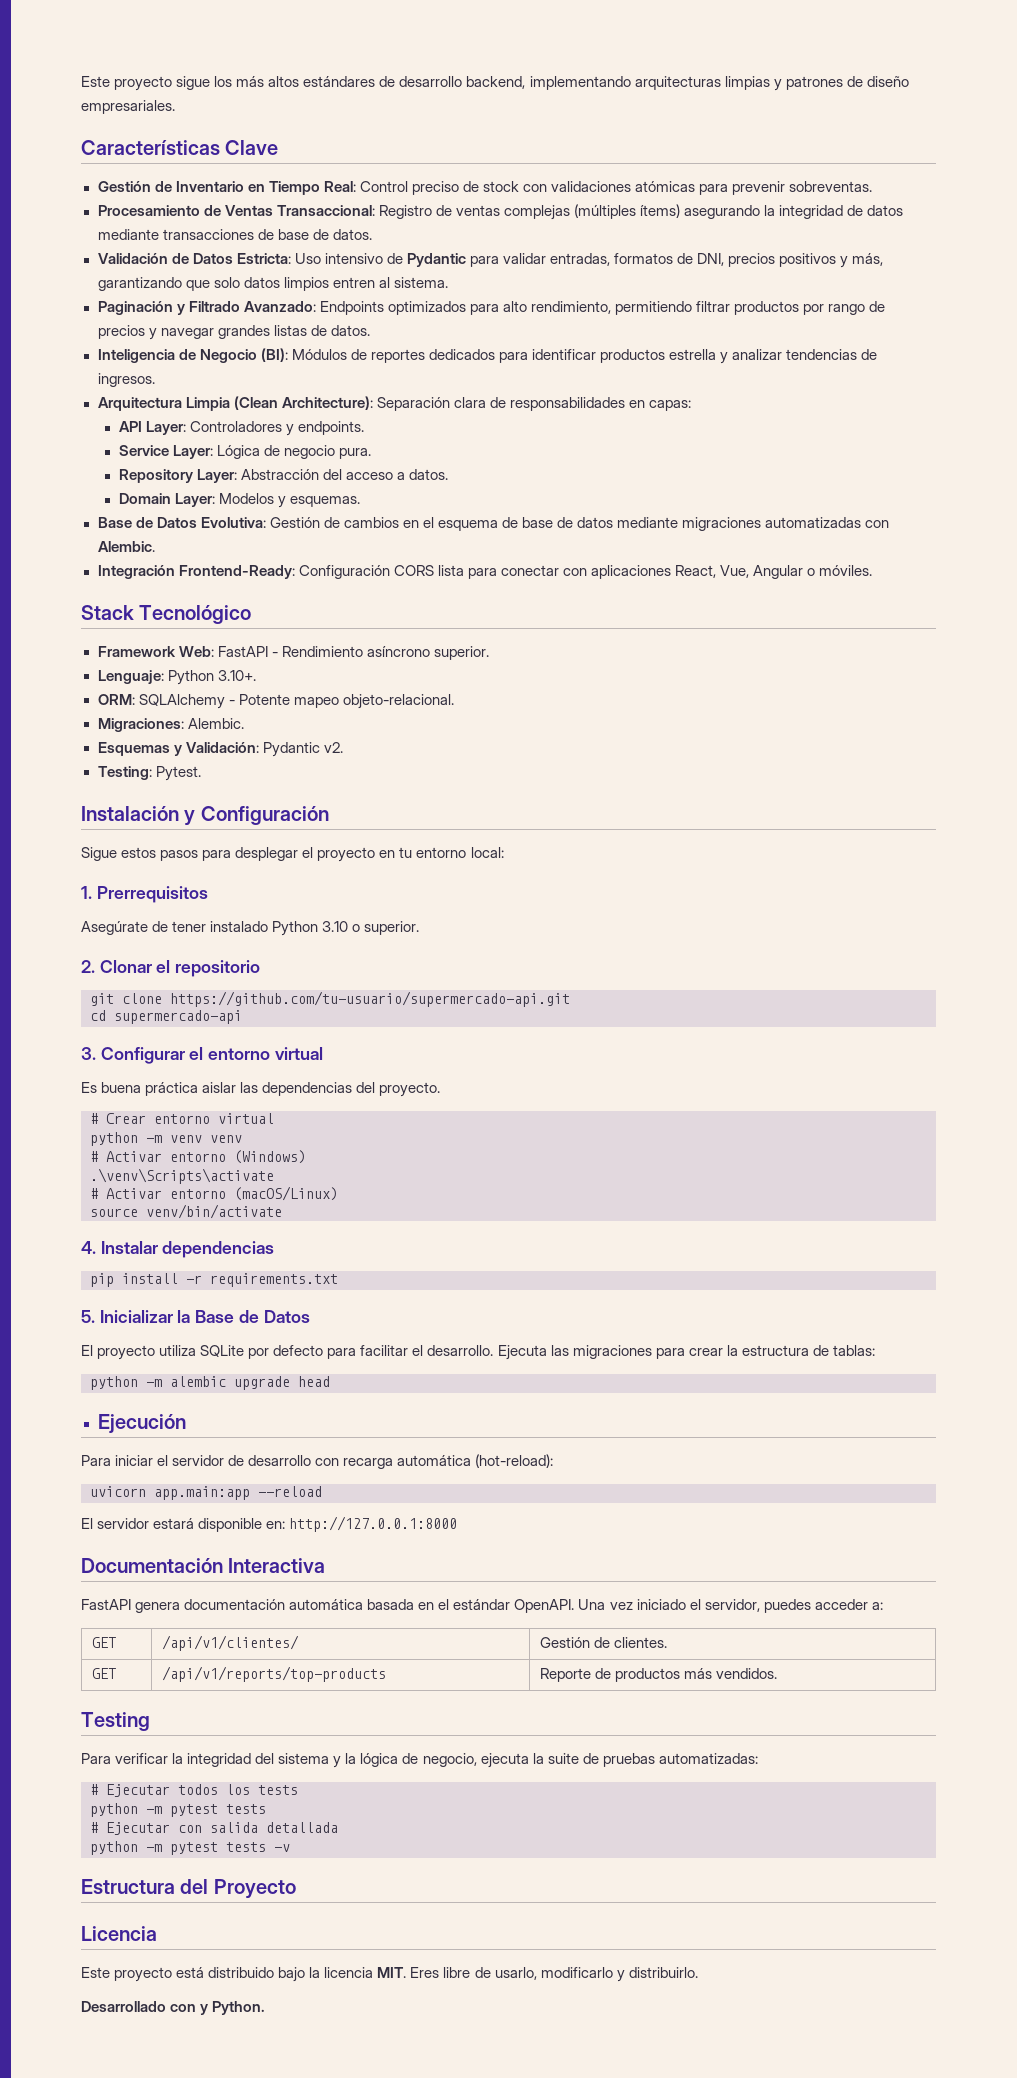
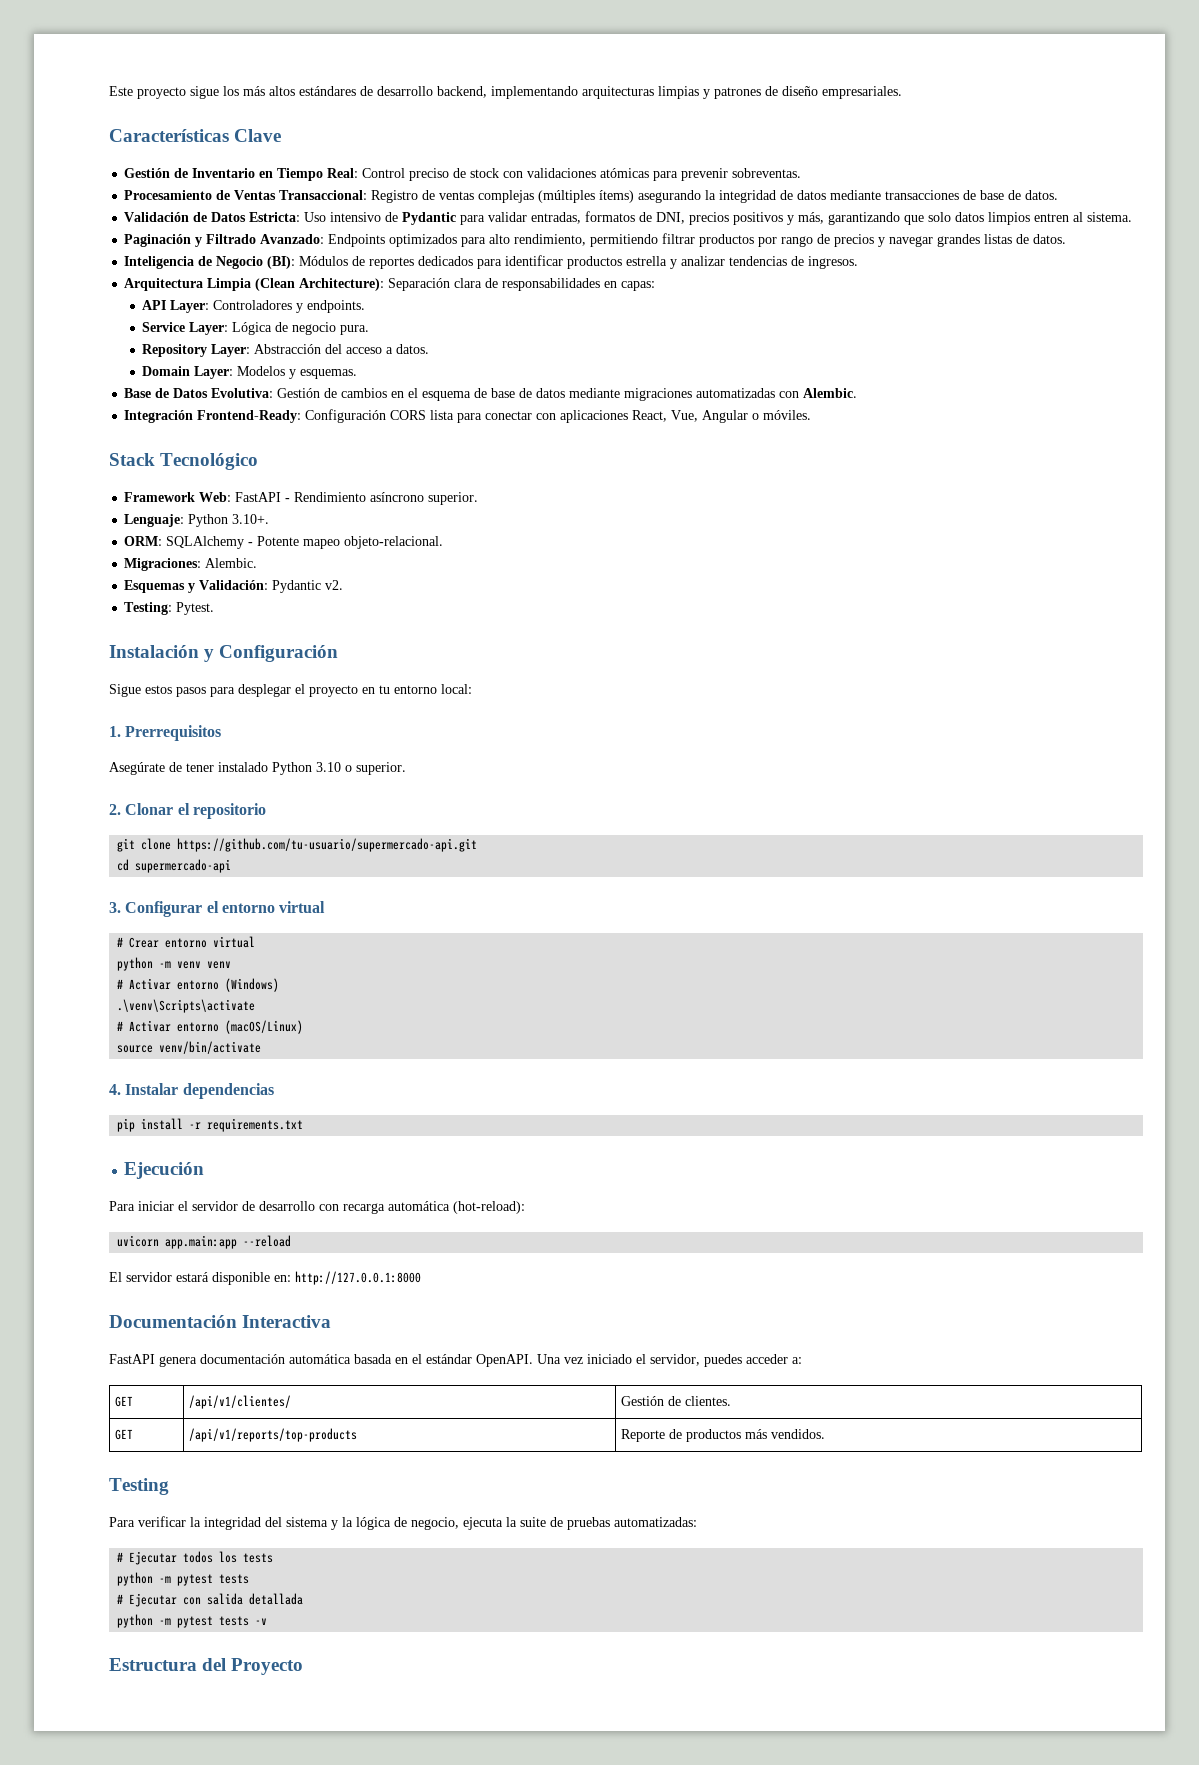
[81,1082,441,1097] // Es buena práctica aislar las dependencias del proyecto. -> (326, 907) none
[81,1310,310,1323] [81,1345,875,1360] [90,1376,330,1390] // 5. Inicializar la Base de Datos // El proyecto utiliza SQLite por defecto para facilitar el desarrollo. Ejecuta las migraciones para crear la estructura de tablas: // python -m alembic upgrade head -> (304, 1125) none
[81,1926,157,1941] [81,1967,698,1982] [81,2001,266,2015] // Licencia // Este proyecto está distribuido bajo la licencia MIT. Eres libre de usarlo, modificarlo y distribuirlo. // Desarrollado con y Python. -> (304, 1666) none

